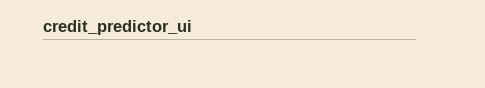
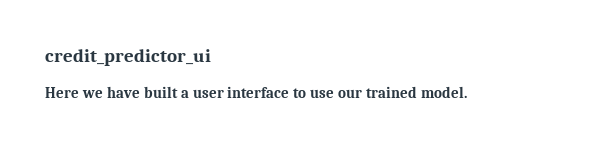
(192, 27) none -> [45,86,468,98] // Here we have built a user interface to use our trained model.

